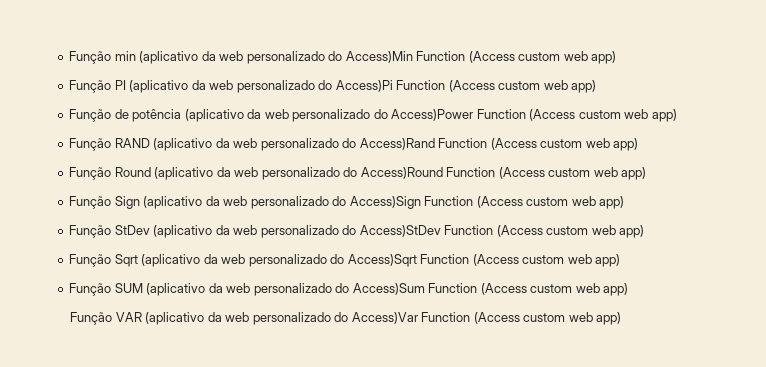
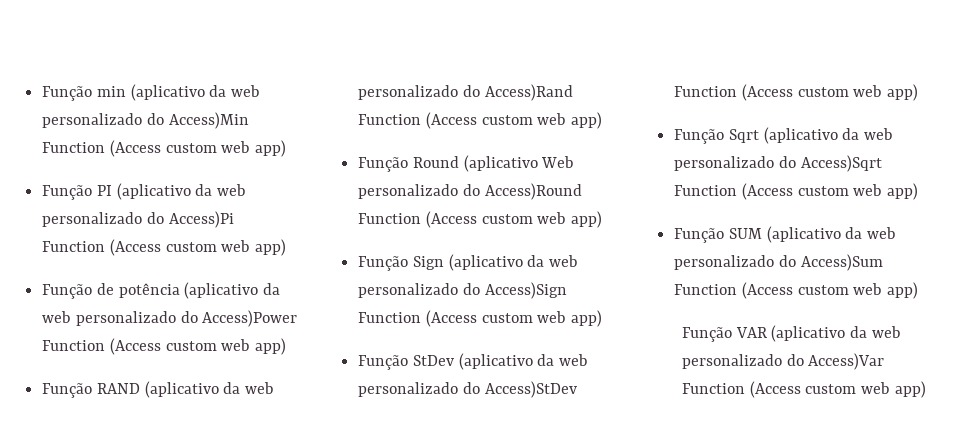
[216,167,259,177] da web -> [541,156,575,168] Web

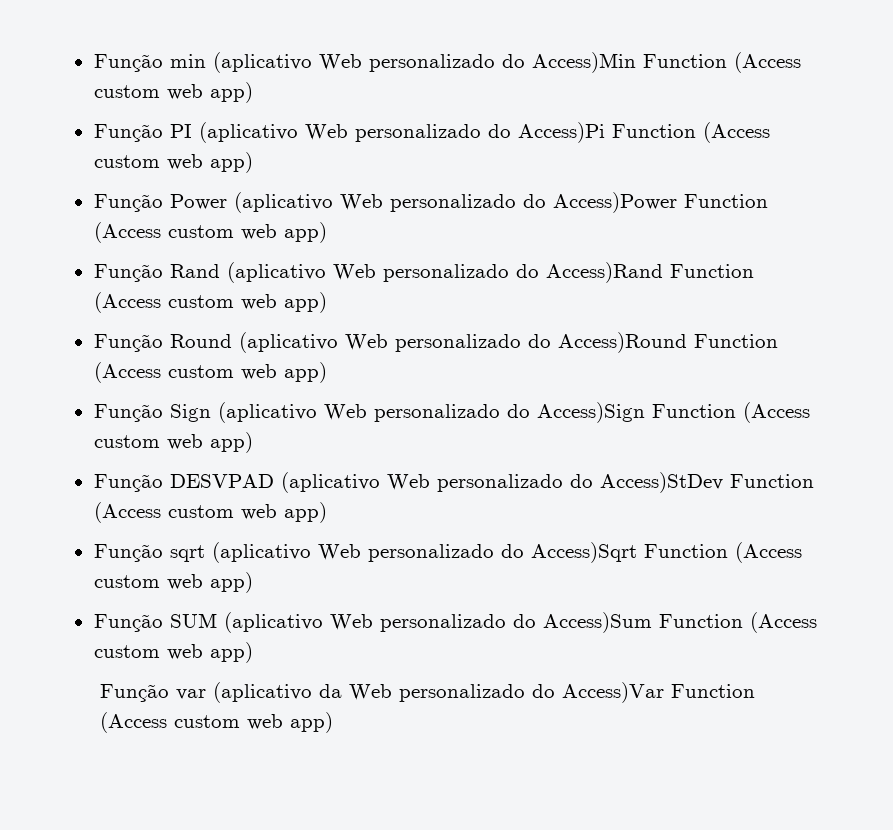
[209,85,261,97] da web -> [318,54,362,70] Web
[195,184,247,196] da web -> [304,124,348,140] Web
[96,282,281,299] [42,311,72,323] de potência (aplicativo da web -> [169,192,383,213] Power (aplicativo Web
[96,381,275,398] RAND (aplicativo da web -> [169,262,376,283] Rand (aplicativo Web
[527,255,579,267] da web -> [323,404,367,420] Web
[412,353,589,370] StDev (aplicativo da web -> [169,472,430,493] DESVPAD (aplicativo Web
[728,127,894,144] Sqrt (aplicativo da web -> [169,542,361,563] sqrt (aplicativo Web
[845,227,897,239] da web -> [329,614,373,630] Web
[735,325,901,342] VAR (aplicativo da web -> [175,682,392,703] var (aplicativo da Web

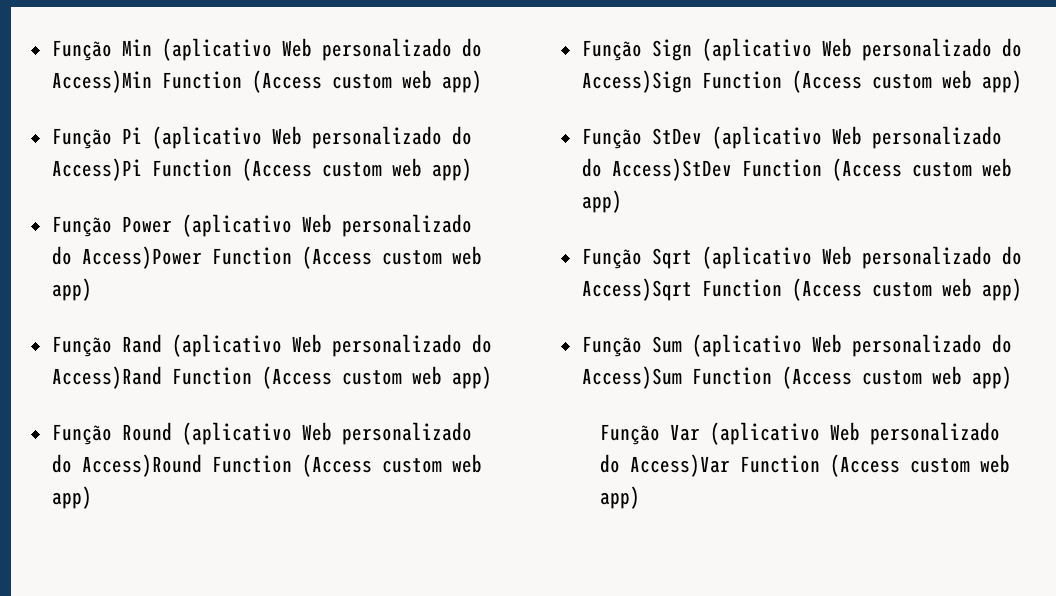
[93,54,206,72] Função min -> [51,39,152,61] Função Min
[169,124,192,138] PI -> [121,127,142,144] Pi
[169,474,274,488] DESVPAD -> [651,128,702,145] StDev
[169,545,205,562] sqrt -> [651,248,692,269] Sqrt
[169,613,217,628] SUM -> [651,336,682,353] Sum
[175,682,342,703] var (aplicativo da -> [670,422,821,445] Var (aplicativo

